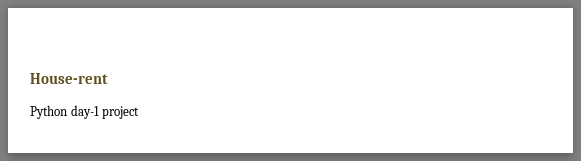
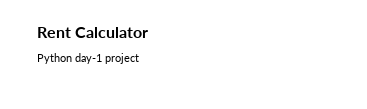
[30,73,108,84] House-rent -> [37,27,149,38] Rent Calculator

